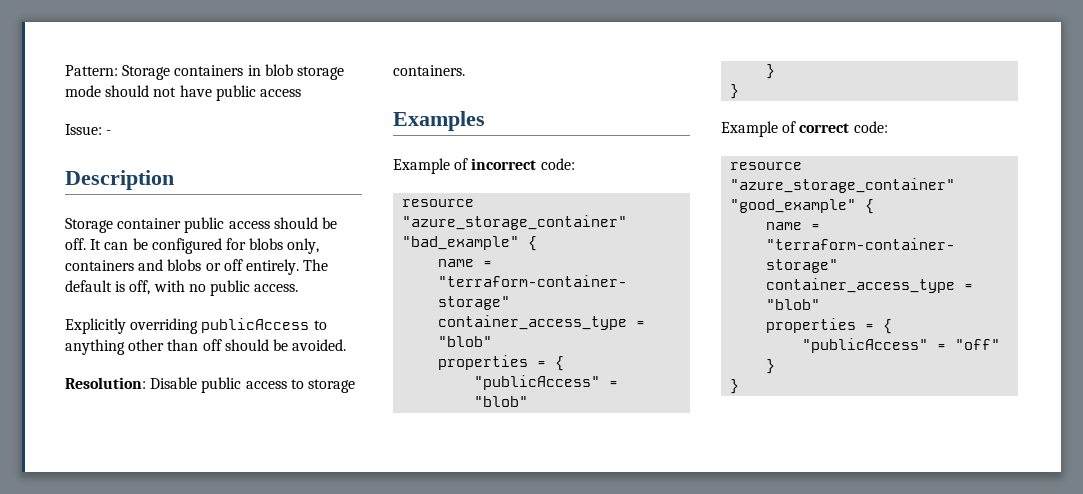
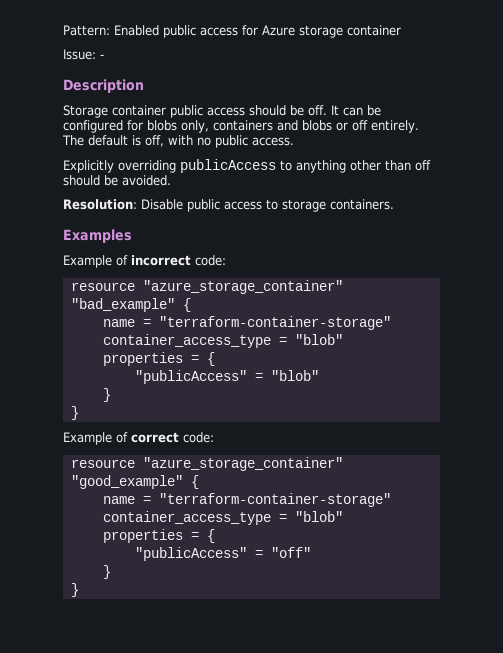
[122,64,344,80] [65,85,301,101] Storage containers in blob storage mode should not have public access -> [114,25,401,38] Enabled public access for Azure storage container

